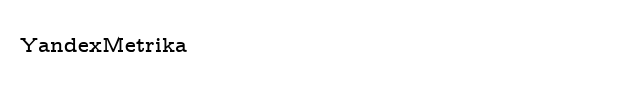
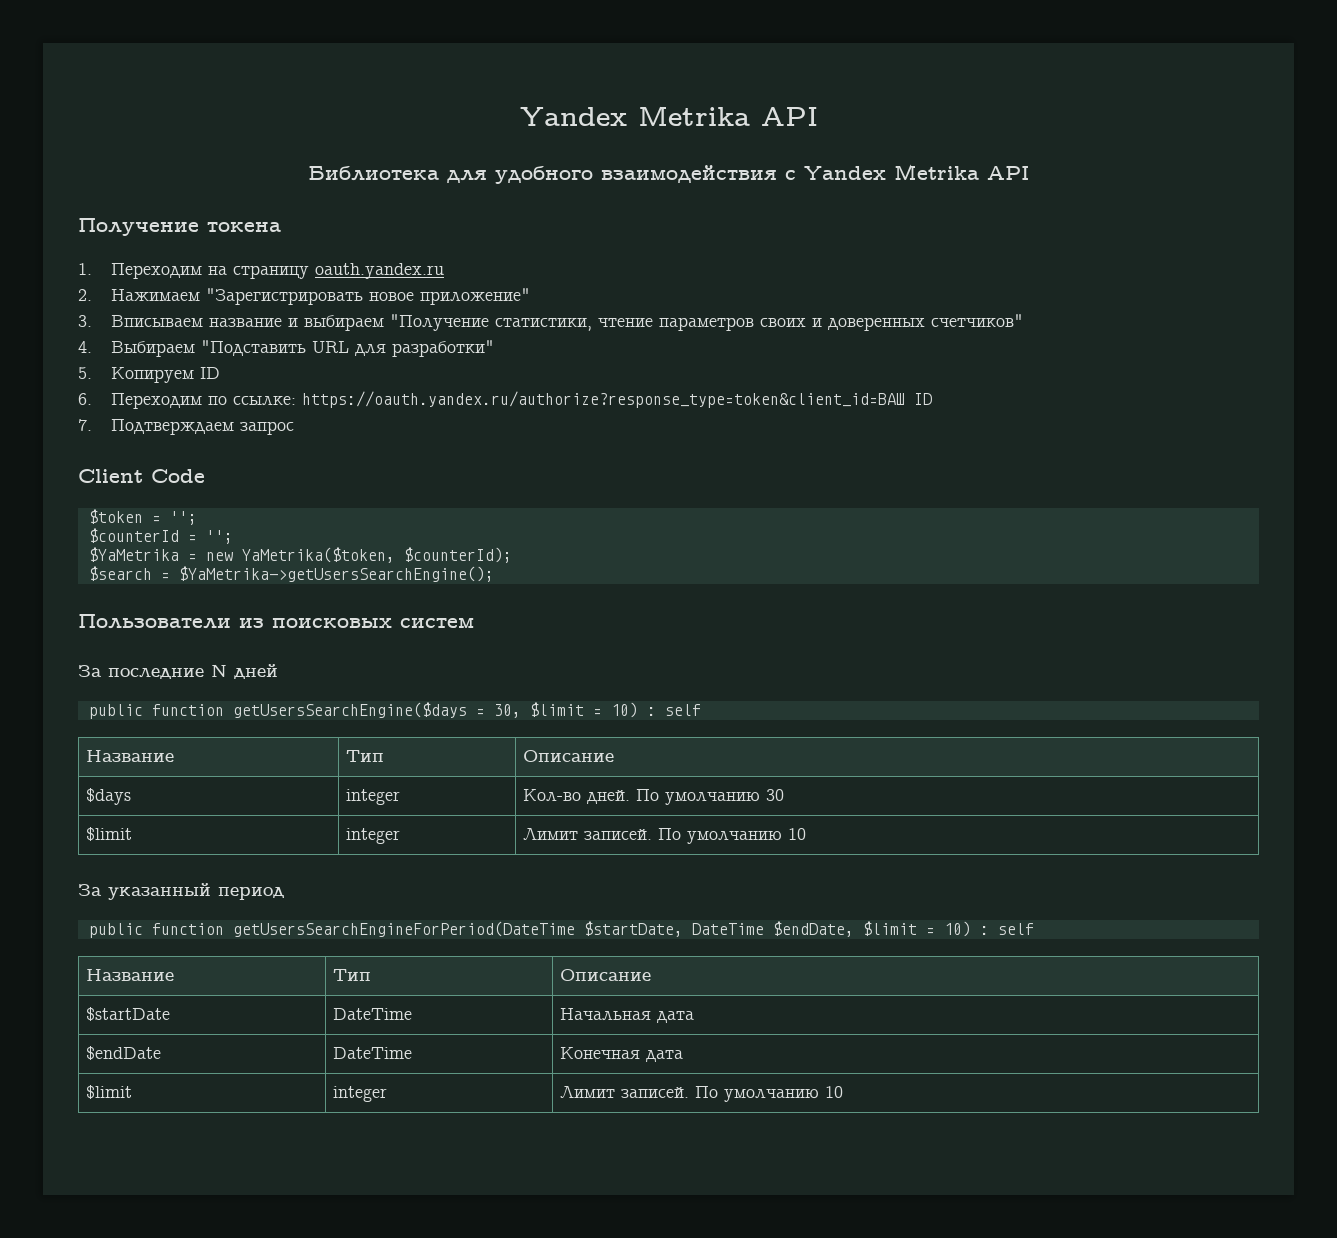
[20,36,187,52] YandexMetrika -> [519,106,818,126] [308,164,1029,184] [78,218,281,236] [78,263,445,279] [78,288,531,305] [78,314,1024,331] [78,340,495,357] [78,367,221,383] [78,391,933,409] [78,419,295,435] [78,469,205,483] [88,509,197,525] [88,528,233,544] [88,547,512,563] [88,566,494,582] [78,614,474,629] [78,664,278,679] [88,702,701,719] [86,750,175,762] [346,750,385,762] [523,750,615,762] [86,788,132,805] [346,789,401,805] [523,789,785,805] [86,827,133,841] [346,828,401,844] [523,828,807,844] [78,883,284,900] [88,921,1034,938] [86,969,175,981] [333,969,372,981] [560,969,652,981] [86,1007,171,1021] [333,1008,413,1020] [560,1008,695,1023] [86,1046,162,1060] [333,1047,413,1059] [560,1047,684,1062] [86,1085,133,1099] [333,1086,388,1102] [560,1086,844,1102] Yandex Metrika API // Библиотека для удобного взаимодействия с Yandex Metrika API // Получение токена // 1. Переходим на страницу oauth.yandex.ru // 2. Нажимаем "Зарегистрировать новое приложение" // 3. Вписываем название и выбираем "Получение статистики, чтение параметров своих и доверенных счетчиков" // 4. Выбираем "Подставить URL для разработки" // 5. Копируем ID // 6. Переходим по ссылке: https://oauth.yandex.ru/authorize?response_type=token&client_id=ВАШ ID // 7. Подтверждаем запрос // Client Code // $token = ''; // $counterId = ''; // $YaMetrika = new YaMetrika($token, $counterId); // $search = $YaMetrika->getUsersSearchEngine(); // Пользователи из поисковых систем // За последние N дней // public function getUsersSearchEngine($days = 30, $limit = 10) : self // Название | Тип | Описание // $days | integer | Кол-во дней. По умолчанию 30 // $limit | integer | Лимит записей. По умолчанию 10 // За указанный период // public function getUsersSearchEngineForPeriod(DateTime $startDate, DateTime $endDate, $limit = 10) : self // Название | Тип | Описание // $startDate | DateTime | Начальная дата // $endDate | DateTime | Конечная дата // $limit | integer | Лимит записей. По умолчанию 10

